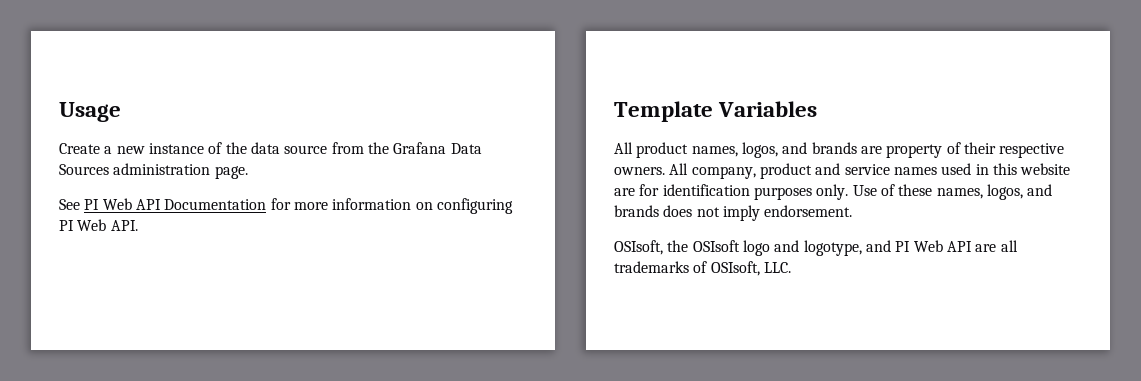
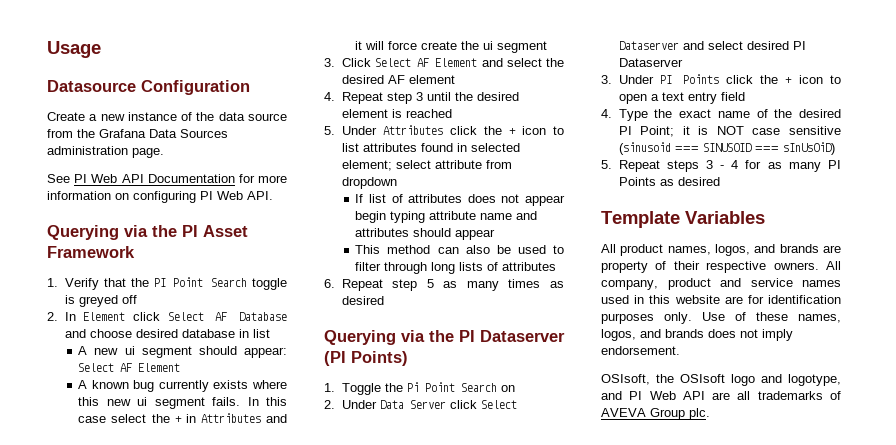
(121, 112) none -> [47,80,250,95] // Datasource Configuration
(138, 225) none -> [47,225,248,240] [47,246,135,258] [47,277,287,290] [64,295,137,307] [47,312,287,321] [64,329,270,338] [78,346,287,358] [78,363,181,372] [78,380,287,392] [78,397,287,409] [78,413,287,423] [355,41,548,53] [324,58,564,67] [341,75,455,84] [324,92,519,104] [341,109,452,118] [324,125,564,135] [341,143,520,152] [341,160,512,171] [341,177,397,189] [355,194,565,206] [355,211,538,223] [355,228,496,240] [355,245,564,254] [355,262,557,274] [324,279,564,291] [341,296,384,305] [324,330,565,345] [324,351,408,366] [324,382,515,395] [324,400,517,409] [618,41,806,50] [618,58,683,67] [601,74,841,84] [618,92,745,104] [601,109,841,121] [618,126,841,137] [618,142,835,155] [601,160,841,172] [618,177,720,186] // Querying via the PI Asset Framework // 1. Verify that the PI Point Search toggle is greyed off // 2. In Element click Select AF Database and choose desired database in list // A new ui segment should appear: Select AF Element // A known bug currently exists where this new ui segment fails. In this case select the + in Attributes and it will force create the ui segment // 3. Click Select AF Element and select the desired AF element // 4. Repeat step 3 until the desired element is reached // 5. Under Attributes click the + icon to list attributes found in selected element; select attribute from dropdown // If list of attributes does not appear begin typing attribute name and attributes should appear // This method can also be used to filter through long lists of attributes // 6. Repeat step 5 as many times as desired // Querying via the PI Dataserver (PI Points) // 1. Toggle the Pi Point Search on // 2. Under Data Server click Select Dataserver and select desired PI Dataserver // 3. Under PI Points click the + icon to open a text entry field // 4. Type the exact name of the desired PI Point; it is NOT case sensitive (sinusoid === SINUSOID === sInUsOiD) // 5. Repeat steps 3 - 4 for as many PI Points as desired
[710,261,791,276] OSIsoft, LLC. -> [601,408,710,420] AVEVA Group plc.

